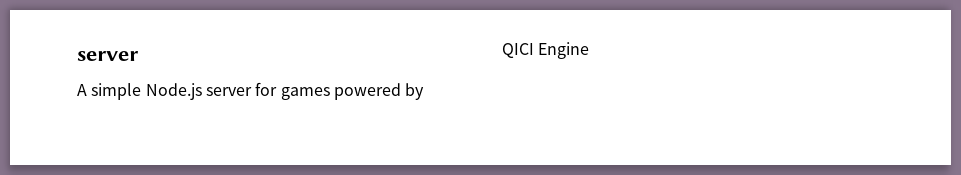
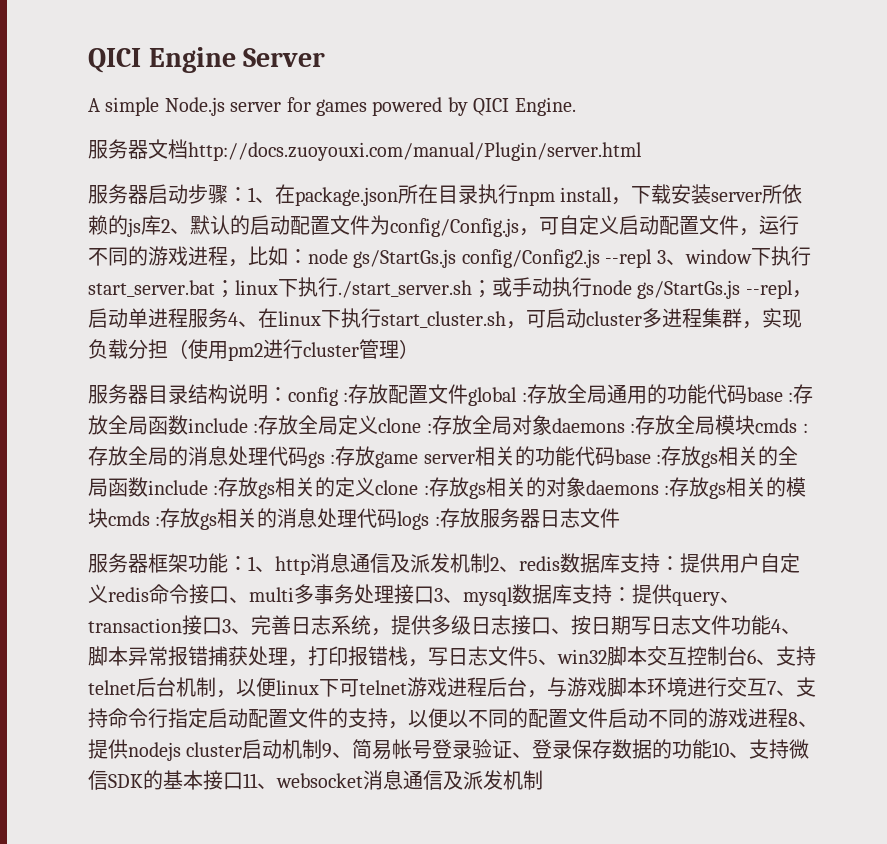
[77,51,139,61] server -> [88,47,326,73] QICI Engine Server
[538,42,590,59] Engine -> [514,97,576,116] [88,139,642,161] [88,184,803,206] [88,215,799,237] [88,246,811,268] [88,277,812,299] [88,308,802,329] [88,339,419,361] [88,384,814,406] [88,415,808,435] [88,446,799,468] [88,477,807,499] [88,508,620,530] [88,553,800,575] [88,584,740,606] [88,615,801,636] [88,646,816,667] [88,677,816,698] [88,708,818,729] [88,739,810,761] [88,770,543,790] Engine. // 服务器文档http://docs.zuoyouxi.com/manual/Plugin/server.html // 服务器启动步骤：1、在package.json所在目录执行npm install，下载安装server所依赖的js库2、默认的启动配置文件为config/Config.js，可自定义启动配置文件，运行不同的游戏进程，比如：node gs/StartGs.js config/Config2.js --repl 3、window下执行start_server.bat；linux下执行./start_server.sh；或手动执行node gs/StartGs.js --repl，启动单进程服务4、在linux下执行start_cluster.sh，可启动cluster多进程集群，实现负载分担（使用pm2进行cluster管理） // 服务器目录结构说明：config :存放配置文件global :存放全局通用的功能代码base :存放全局函数include :存放全局定义clone :存放全局对象daemons :存放全局模块cmds :存放全局的消息处理代码gs :存放game server相关的功能代码base :存放gs相关的全局函数include :存放gs相关的定义clone :存放gs相关的对象daemons :存放gs相关的模块cmds :存放gs相关的消息处理代码logs :存放服务器日志文件 // 服务器框架功能：1、http消息通信及派发机制2、redis数据库支持：提供用户自定义redis命令接口、multi多事务处理接口3、mysql数据库支持：提供query、transaction接口3、完善日志系统，提供多级日志接口、按日期写日志文件功能4、脚本异常报错捕获处理，打印报错栈，写日志文件5、win32脚本交互控制台6、支持telnet后台机制，以便linux下可telnet游戏进程后台，与游戏脚本环境进行交互7、支持命令行指定启动配置文件的支持，以便以不同的配置文件启动不同的游戏进程8、提供nodejs cluster启动机制9、简易帐号登录验证、登录保存数据的功能10、支持微信SDK的基本接口11、websocket消息通信及派发机制

